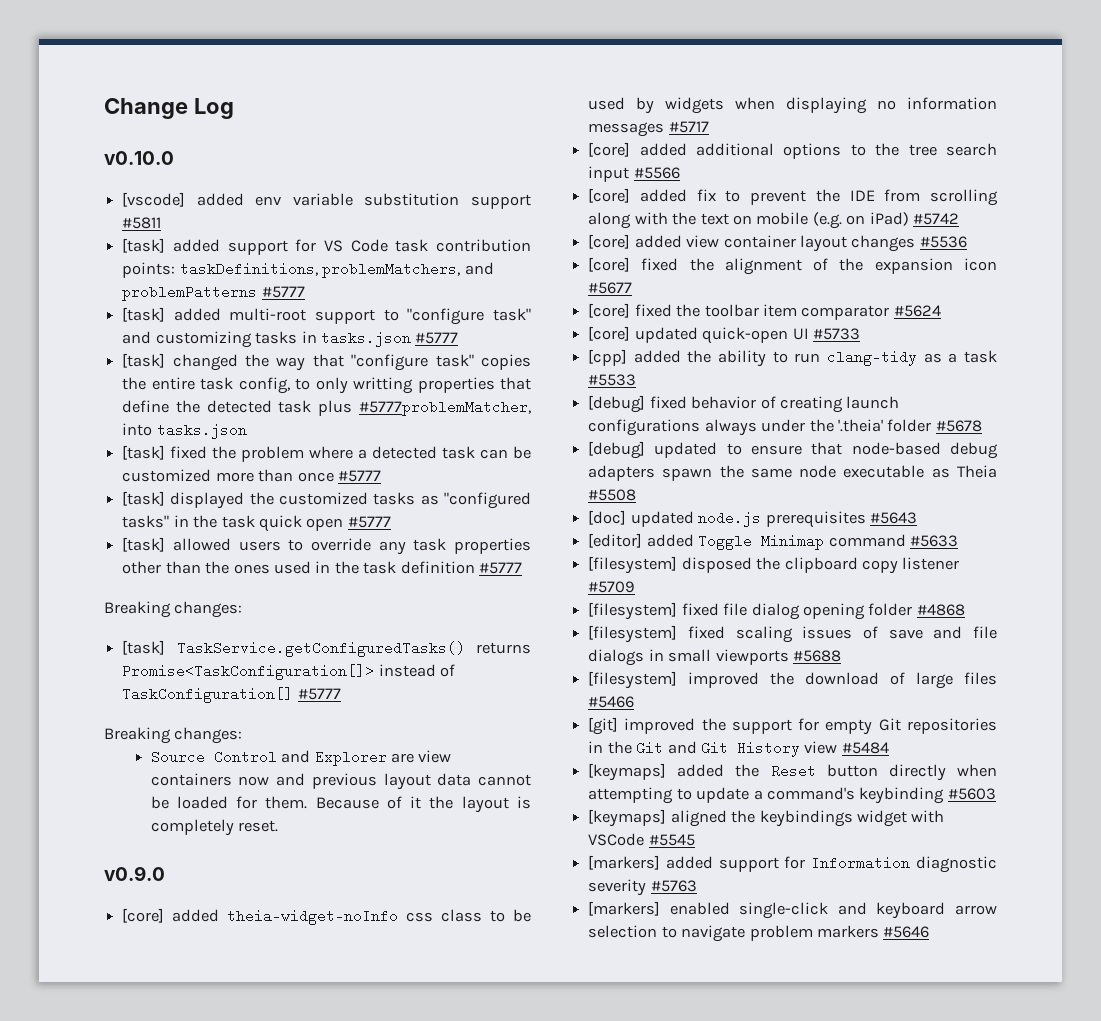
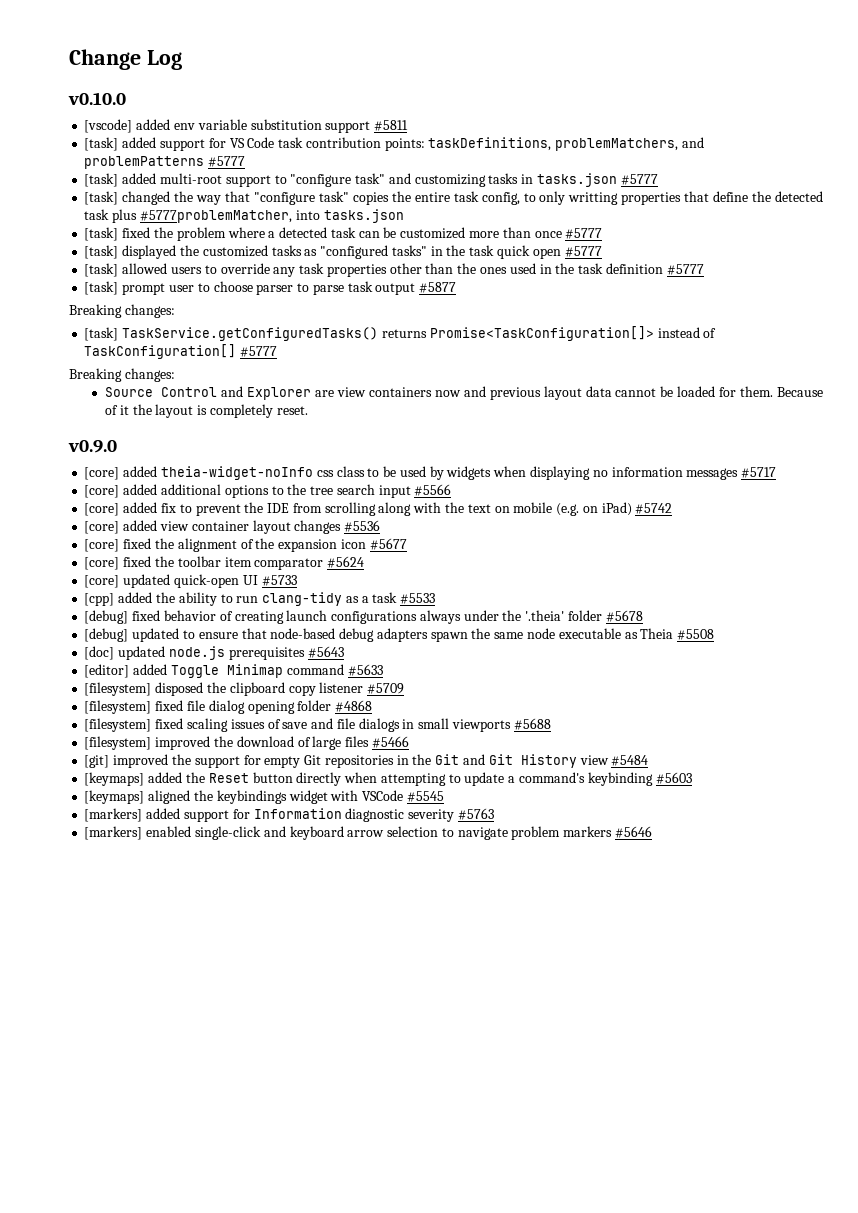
(523, 568) none -> [84,281,457,295] // [task] prompt user to choose parser to parse task output #5877

